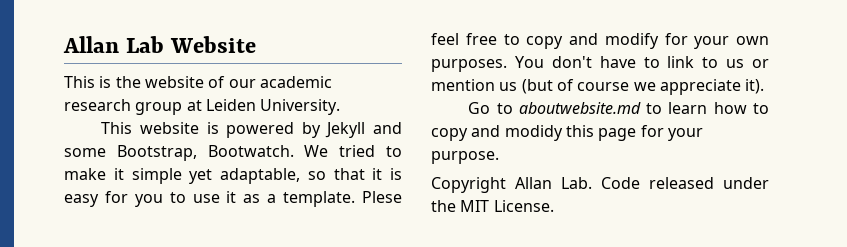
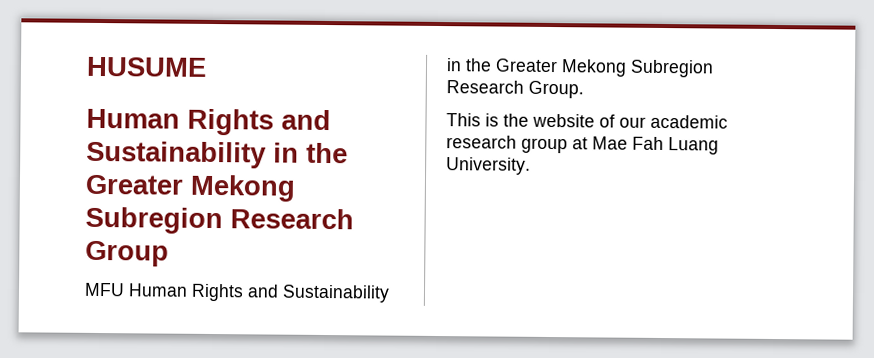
[63,36,256,53] Allan Lab Website -> [86,56,207,77] [86,108,331,136] [86,140,348,169] [85,174,296,202] [85,206,354,235] [85,240,169,267] [84,282,390,303] [446,58,714,78] [446,80,584,99] HUSUME // Human Rights and Sustainability in the Greater Mekong Subregion Research Group // MFU Human Rights and Sustainability in the Greater Mekong Subregion Research Group.
[205,99,341,115] [101,122,402,138] [64,145,403,161] [64,168,402,184] [64,191,402,207] [431,33,769,49] [431,56,769,72] [431,79,765,95] [468,102,769,114] [431,125,703,141] [431,151,499,164] [431,177,769,193] [431,200,554,212] Leiden University. // This website is powered by Jekyll and some Bootstrap, Bootwatch. We tried to make it simple yet adaptable, so that it is easy for you to use it as a template. Plese feel free to copy and modify for your own purposes. You don't have to link to us or mention us (but of course we appreciate it). // Go to aboutwebsite.md to learn how to copy and modidy this page for your purpose. // Copyright Allan Lab. Code released under the MIT License. -> [592,136,719,155] [446,157,531,175] Mae Fah Luang University.

